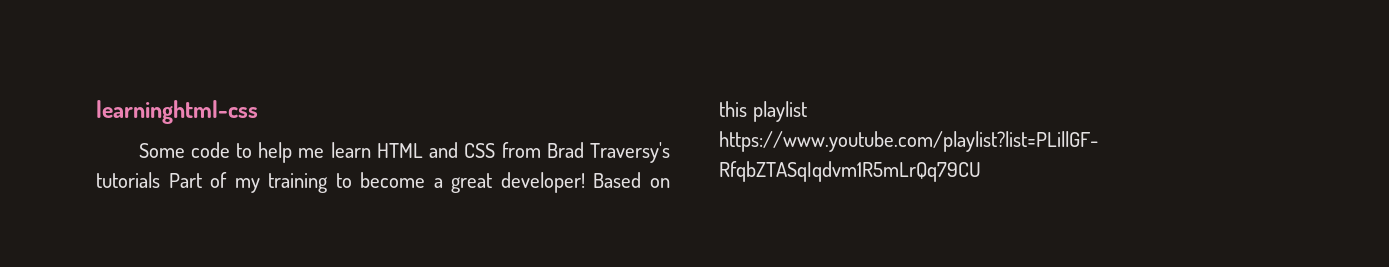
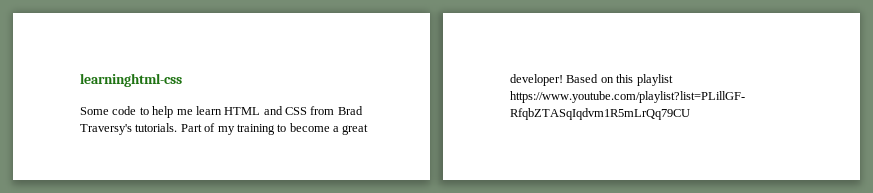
[96,172,160,188] tutorials -> [135,123,178,132] tutorials.

